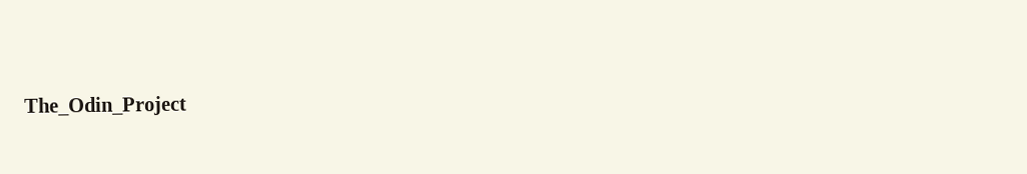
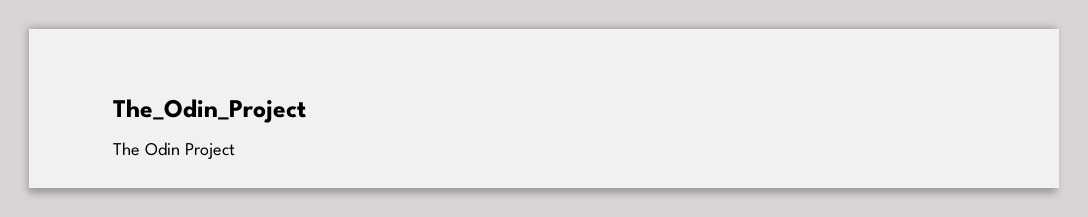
(187, 106) none -> [113,142,235,159] // The Odin Project

